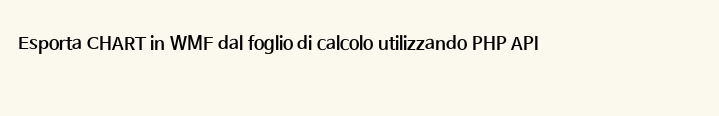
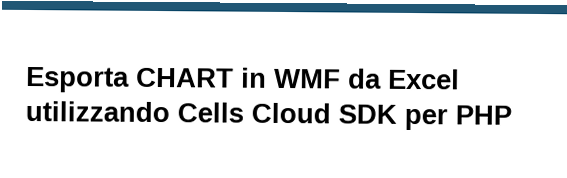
[217,35,539,54] dal foglio di calcolo utilizzando PHP API -> [348,68,460,90] [25,100,512,131] da Excel utilizzando Cells Cloud SDK per PHP

